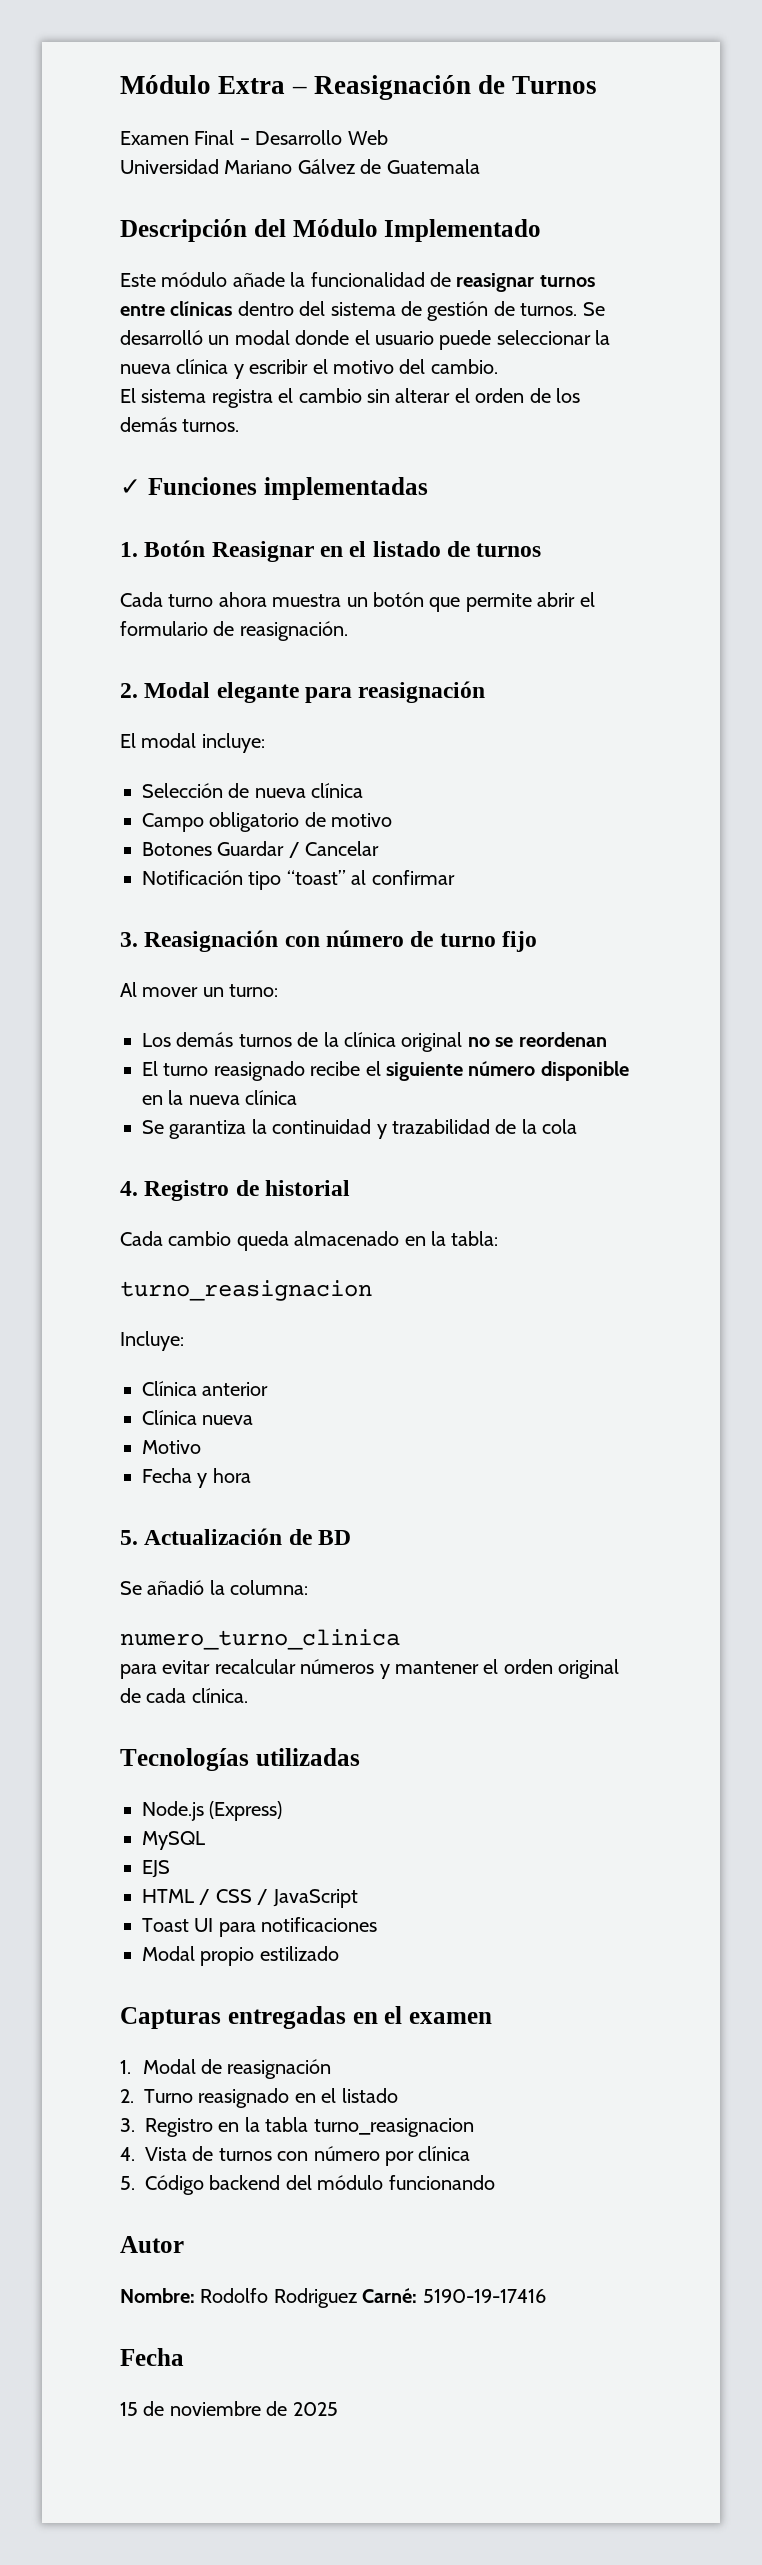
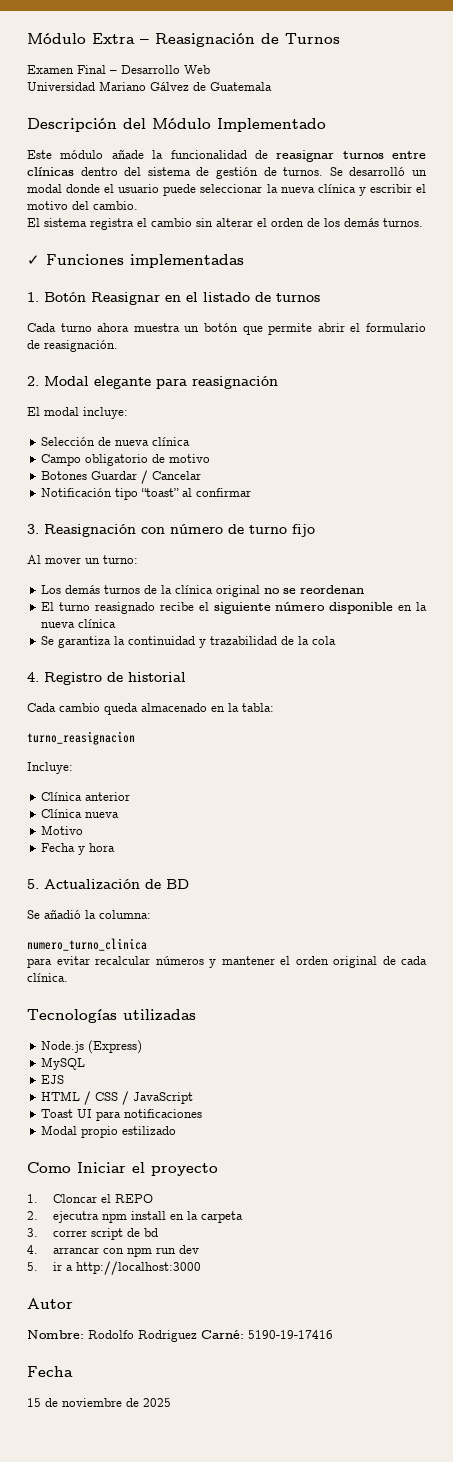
[120,2006,492,2029] [120,2059,332,2079] [120,2088,398,2108] [120,2117,474,2137] [120,2146,471,2166] [120,2175,495,2195] Capturas entregadas en el examen // 1. Modal de reasignación // 2. Turno reasignado en el listado // 3. Registro en la tabla turno_reasignacion // 4. Vista de turnos con número por clínica // 5. Código backend del módulo funcionando -> [27,1162,218,1176] [27,1194,153,1203] [27,1211,243,1223] [27,1228,158,1240] [27,1245,199,1257] [27,1261,201,1275] Como Iniciar el proyecto // 1. Cloncar el REPO // 2. ejecutra npm install en la carpeta // 3. correr script de bd // 4. arrancar con npm run dev // 5. ir a http://localhost:3000

